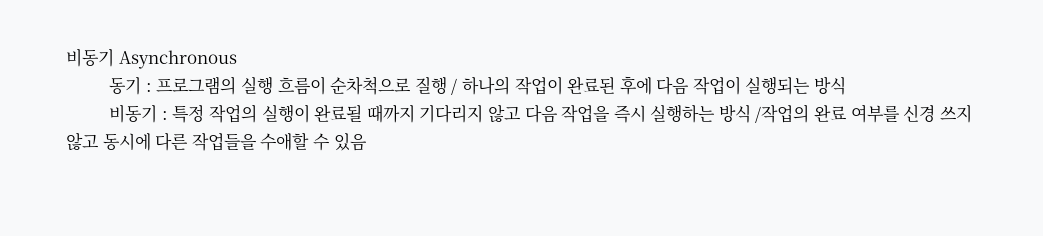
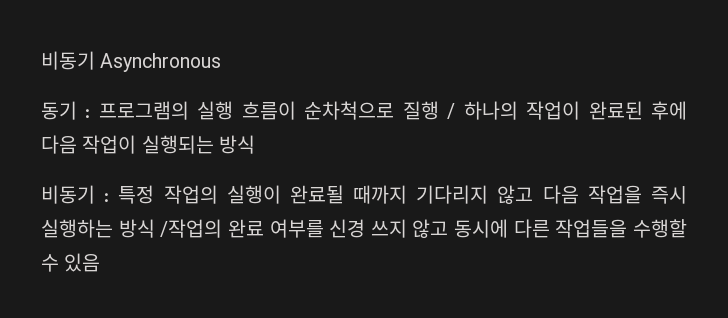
[260,133,310,151] 수애할 -> [633,219,687,238] 수행할

